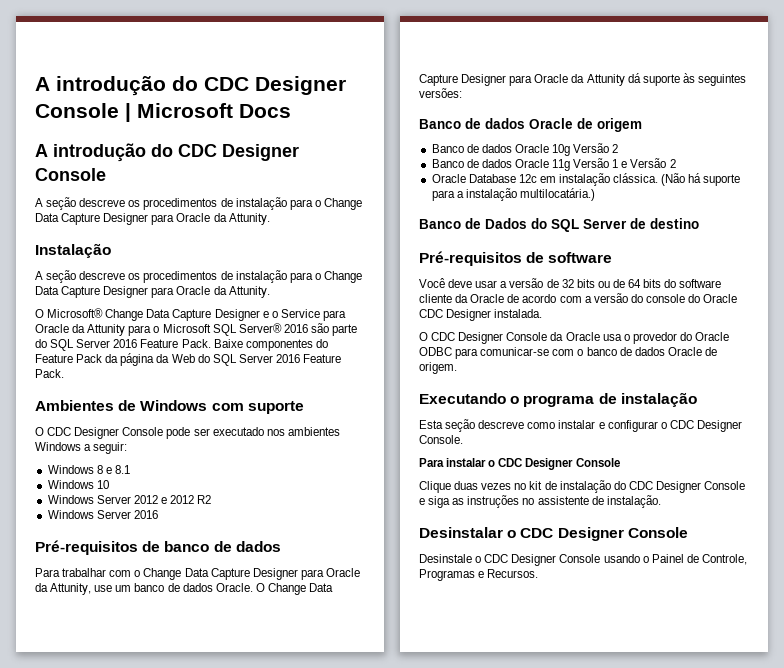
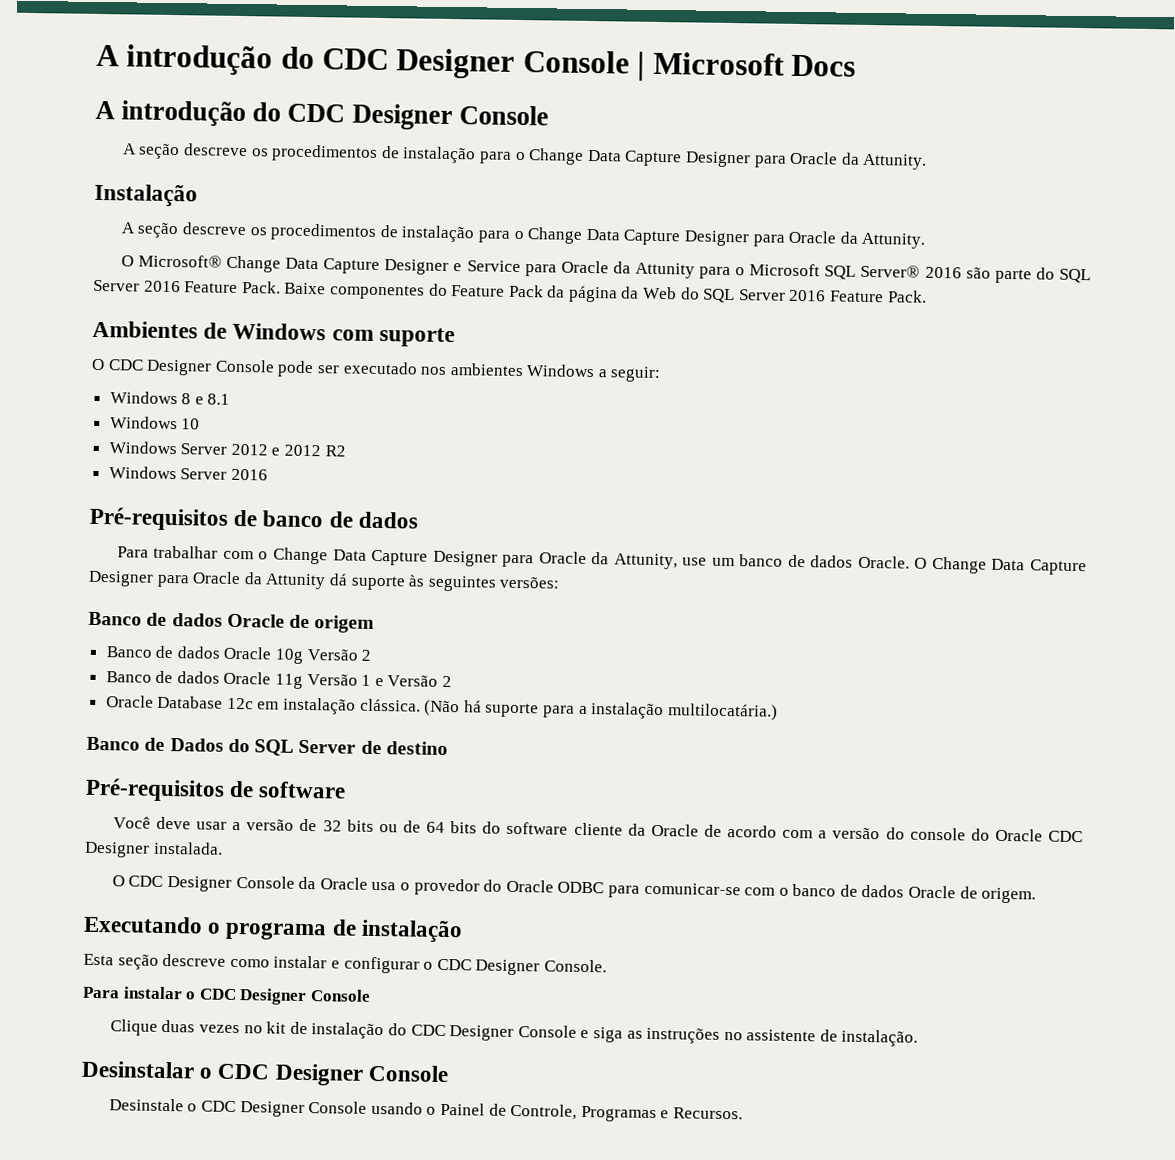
[271,311,278,318] o -> (463, 267) none

